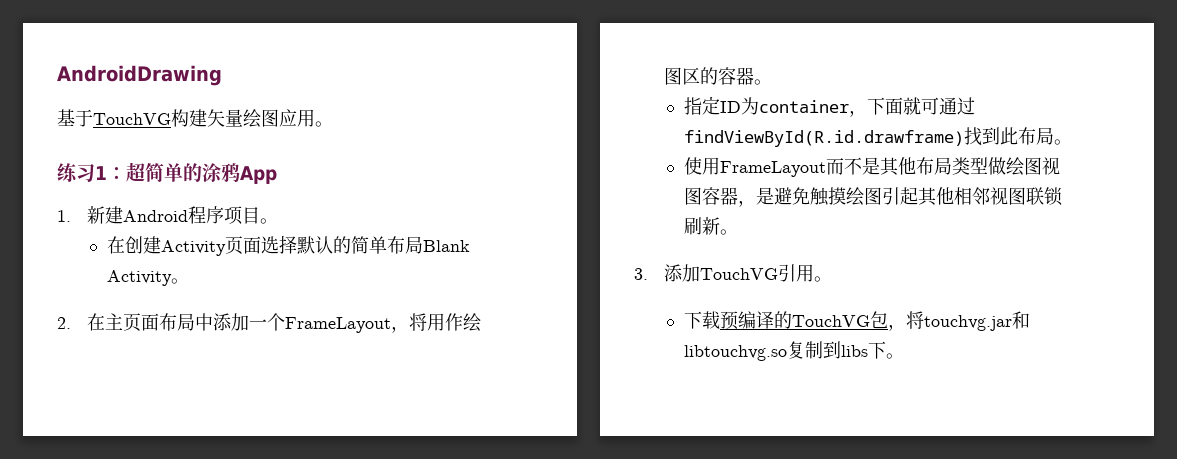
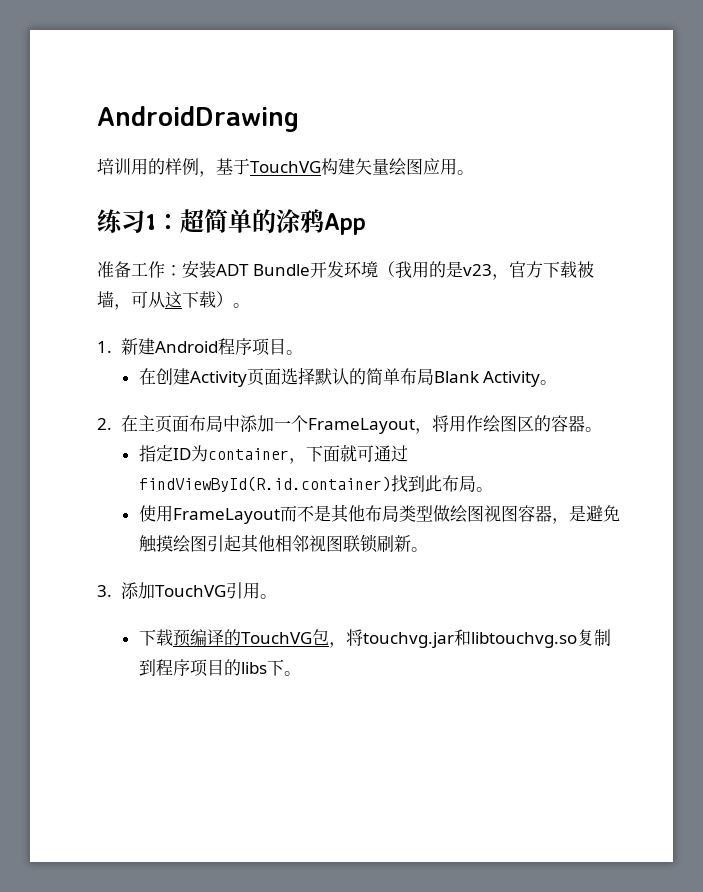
(222, 75) none -> [97,158,216,177] 培训用的样例，
(277, 175) none -> [97,261,594,280] [97,291,250,310] // 准备工作：安装ADT Bundle开发环境（我用的是v23，官方下载被墙，可从这下载）。
[683,130,964,147] findViewById(R.id.drawframe) -> [138,476,391,492] findViewById(R.id.container)
(841, 350) none -> [155,659,241,677] 程序项目的

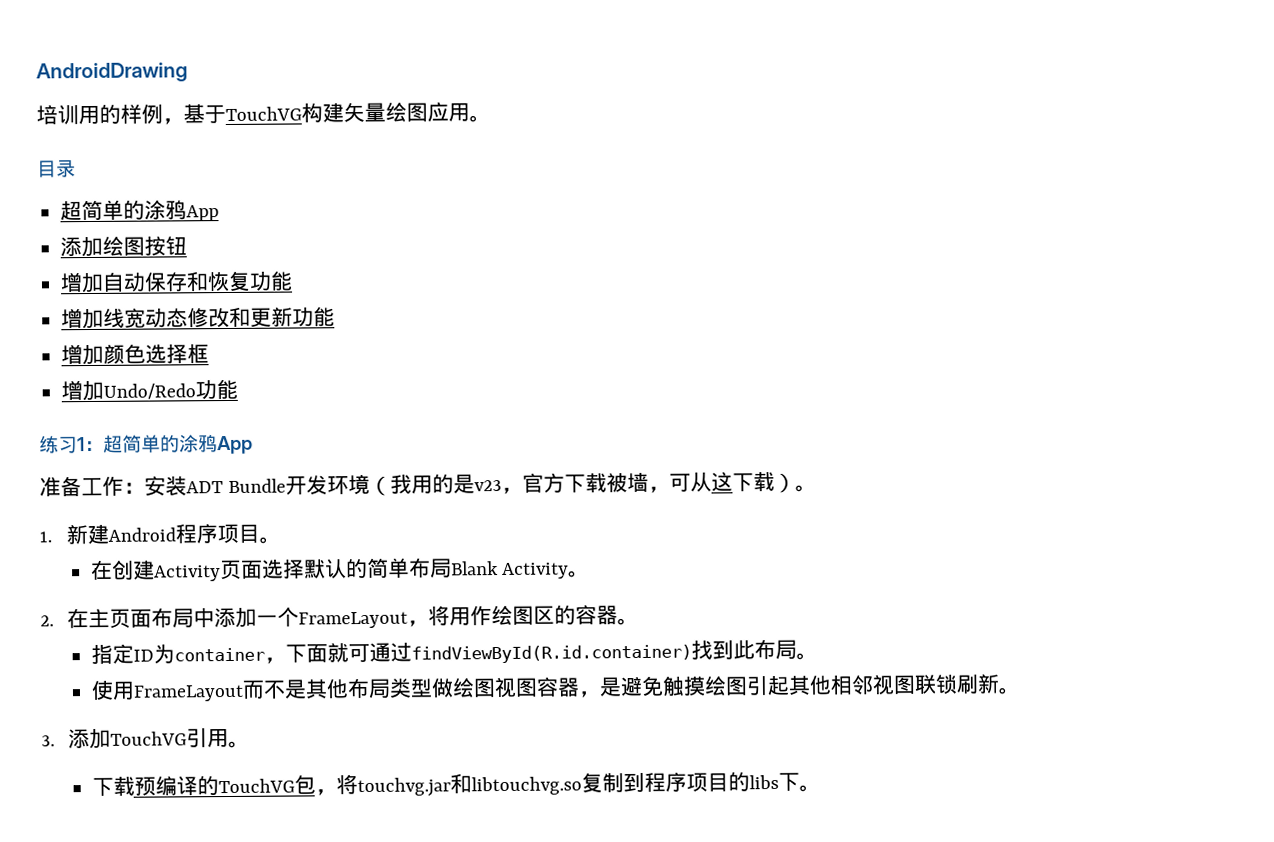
(474, 172) none -> [37,160,76,178] [60,199,220,222] [60,236,188,258] [60,270,294,294] [61,306,336,330] [61,343,210,366] [61,378,239,402] // 目录 // 超简单的涂鸦App // 添加绘图按钮 // 增加自动保存和恢复功能 // 增加线宽动态修改和更新功能 // 增加颜色选择框 // 增加Undo/Redo功能

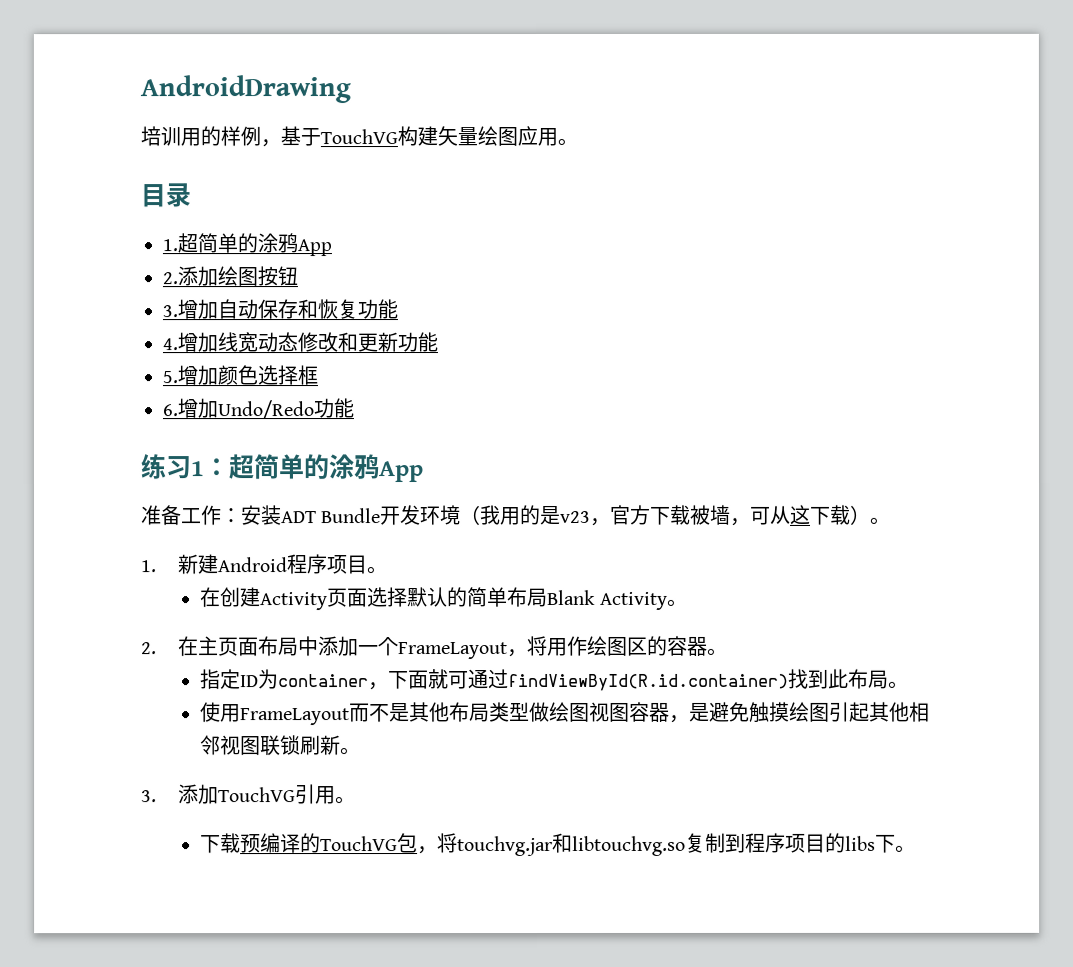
[60,199,220,222] 超简单的涂鸦App // -> [162,233,332,257] [162,272,178,285] 1.超简单的涂鸦App // 2.
(188, 246) none -> [162,305,178,318] 3.
(294, 280) none -> [162,338,178,351] 4.
(336, 316) none -> [162,371,178,384] 5.
(210, 354) none -> [162,404,178,417] 6.

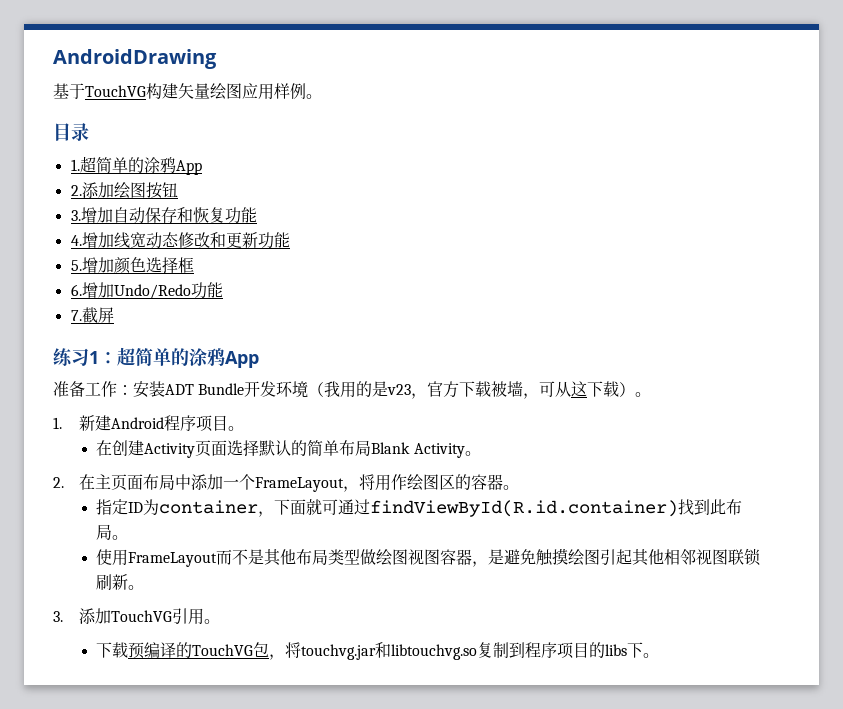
[140,126,281,148] 培训用的样例， -> (217, 59) none
(558, 136) none -> [274,83,306,99] 样例
(354, 408) none -> [70,307,114,323] // 7.截屏

